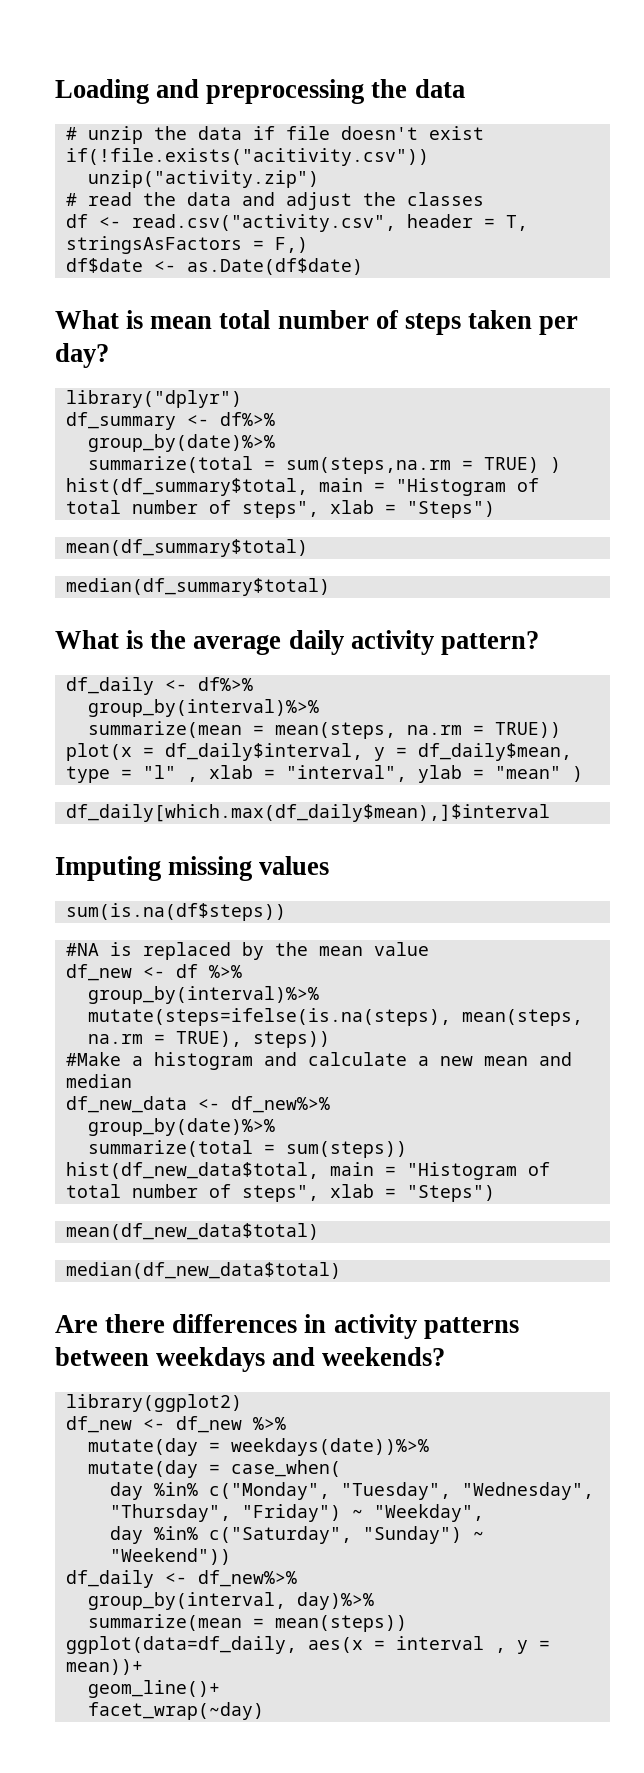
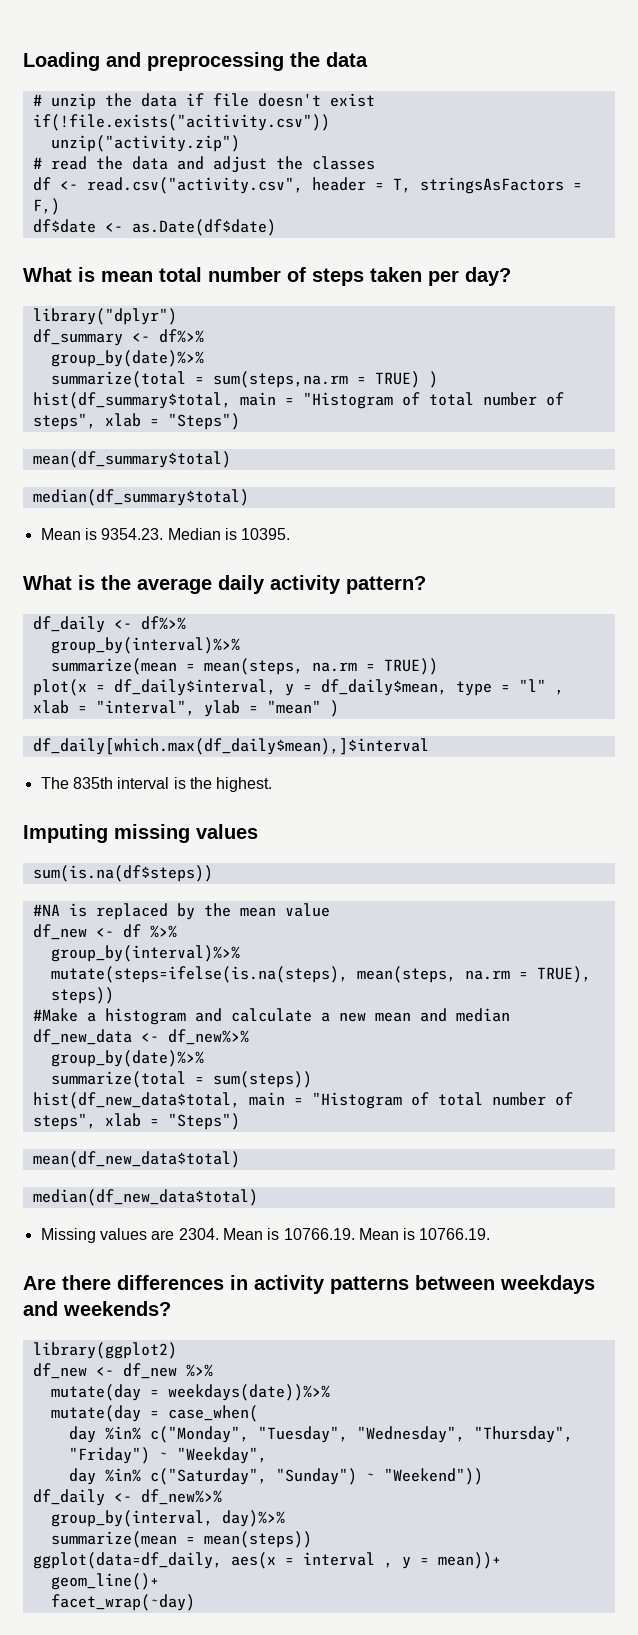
(331, 587) none -> [40,528,291,540] // Mean is 9354.23. Median is 10395.
(551, 813) none -> [40,777,273,792] // The 835th interval is the highest.
(342, 1270) none -> [40,1228,491,1243] // Missing values are 2304. Mean is 10766.19. Mean is 10766.19.

